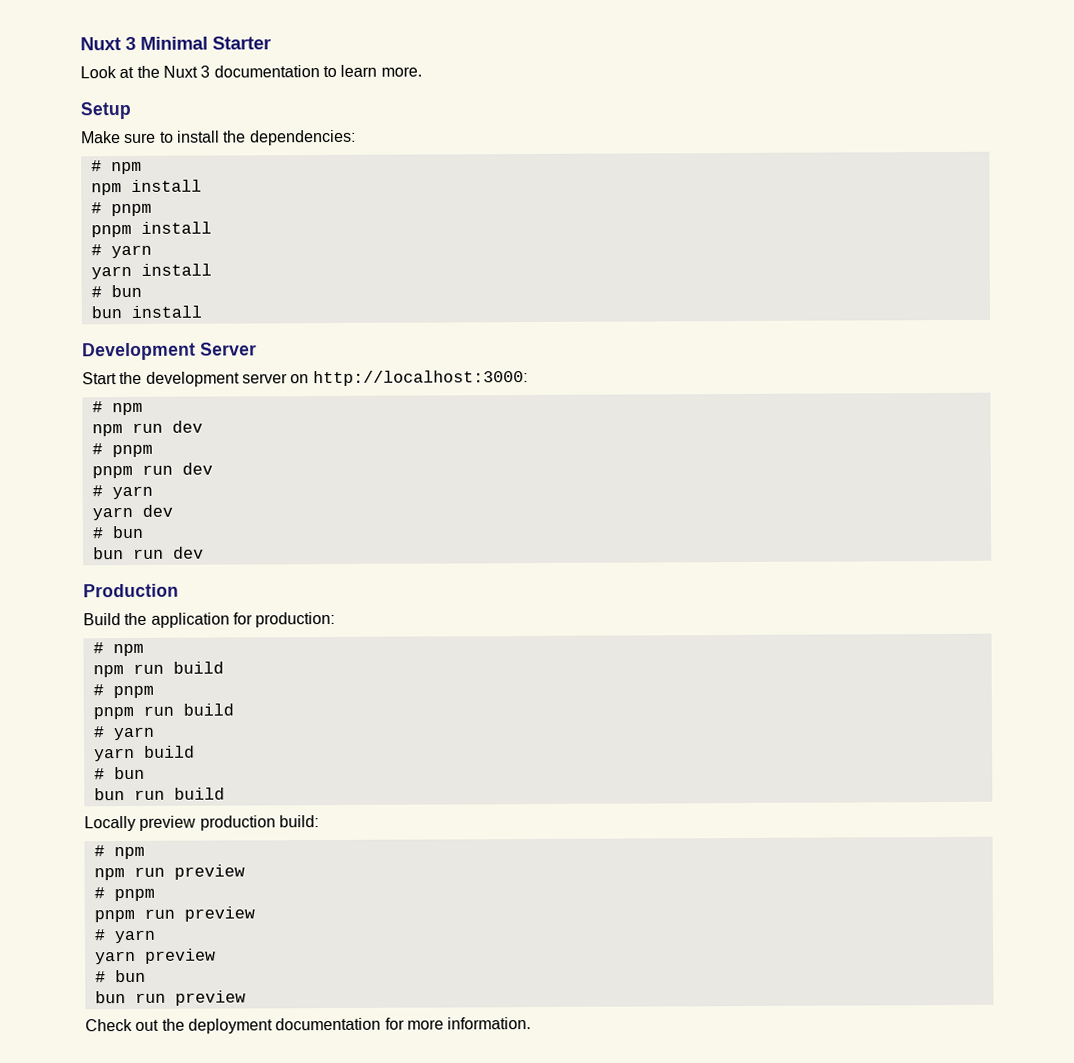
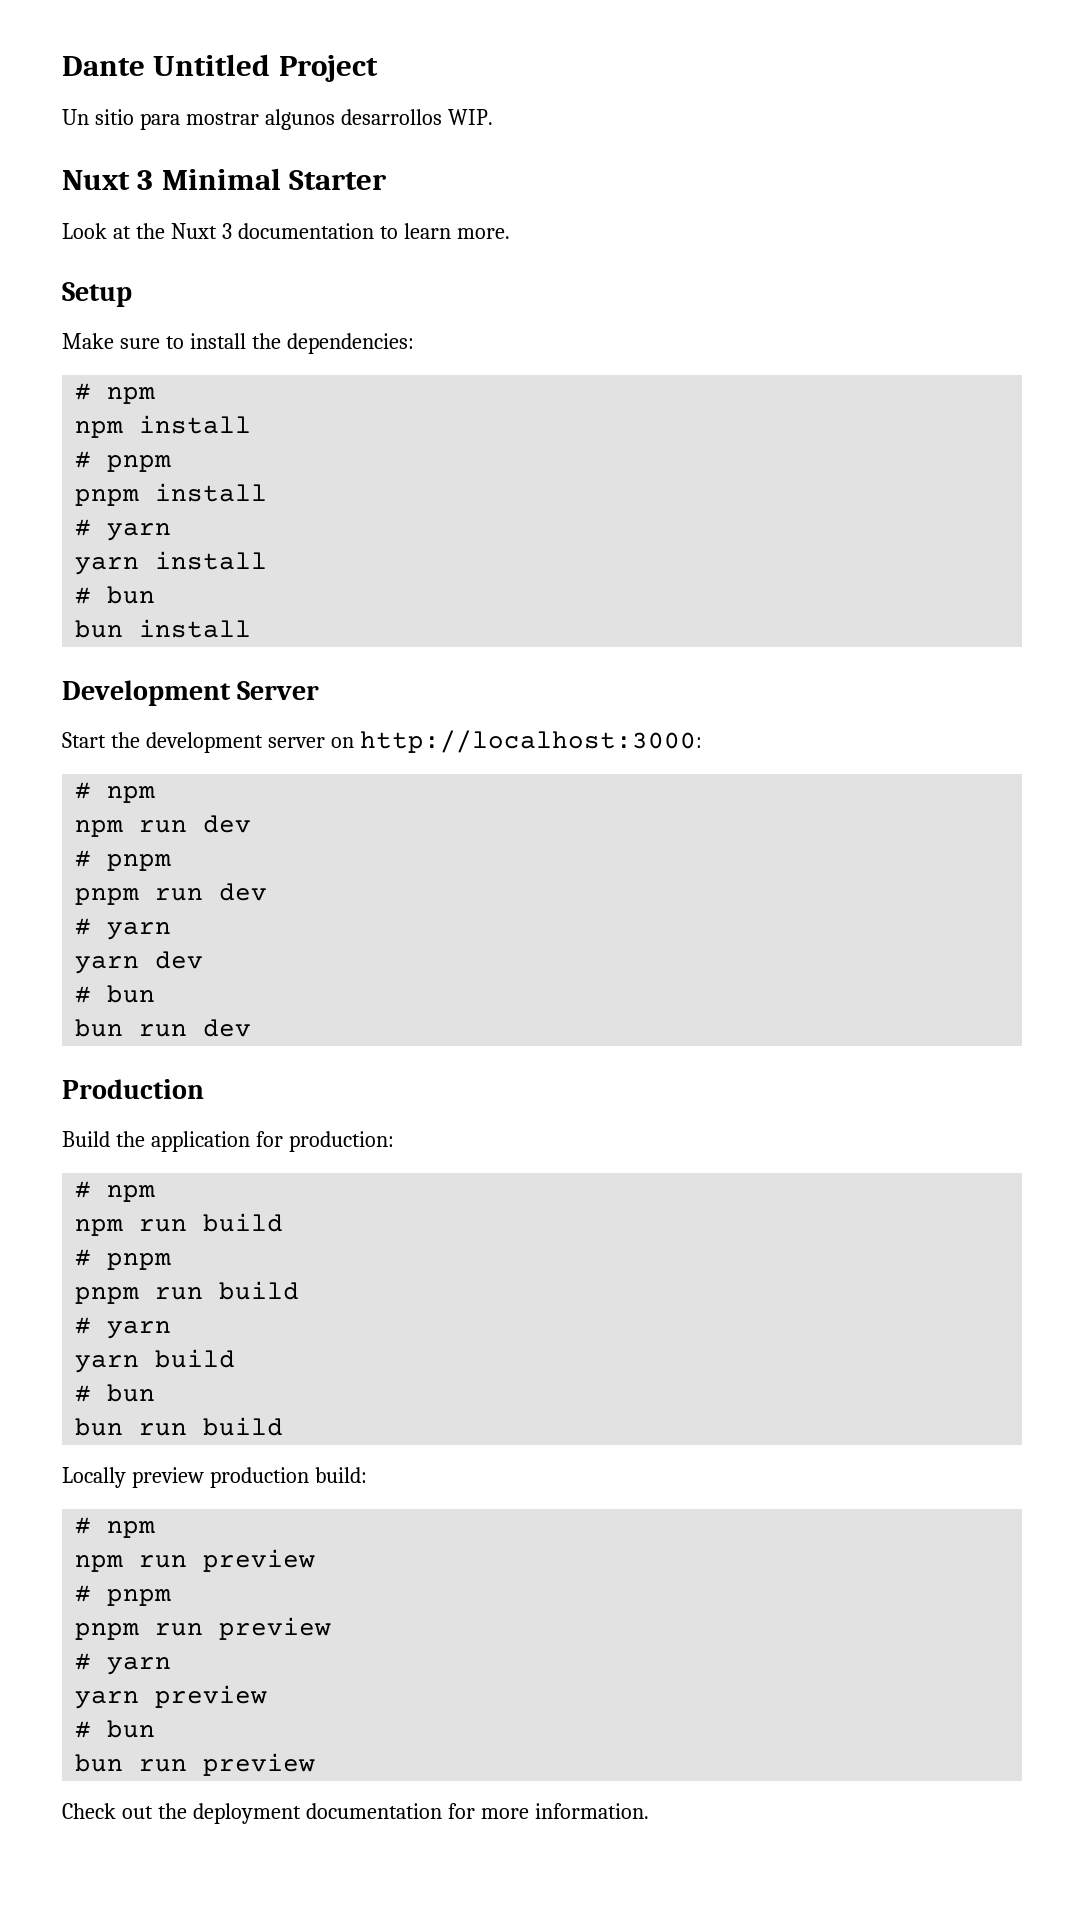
(80, 44) none -> [62,54,378,82] [62,109,493,130] Dante Untitled Project // Un sitio para mostrar algunos desarrollos WIP. //

